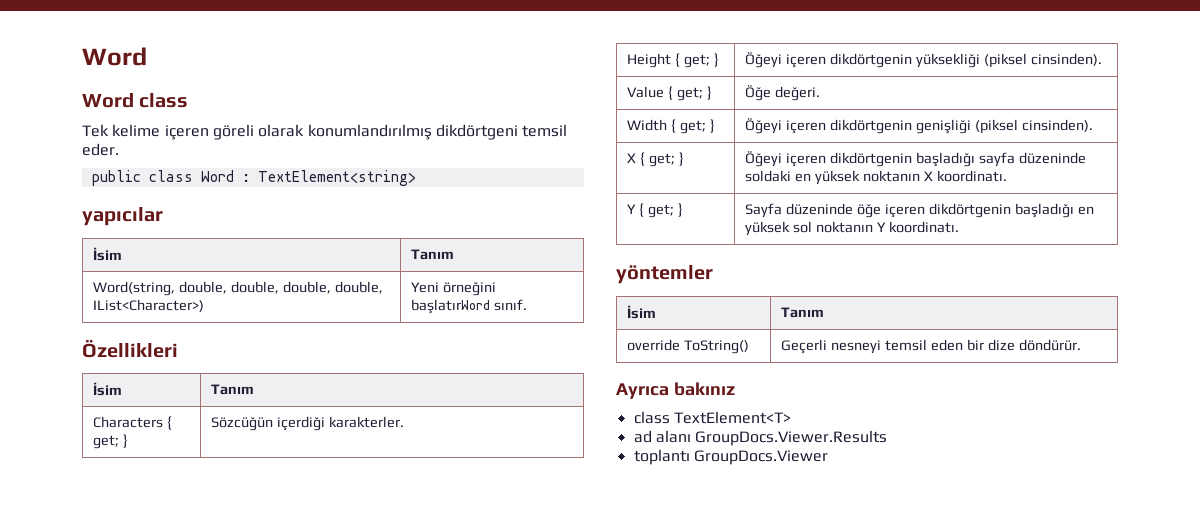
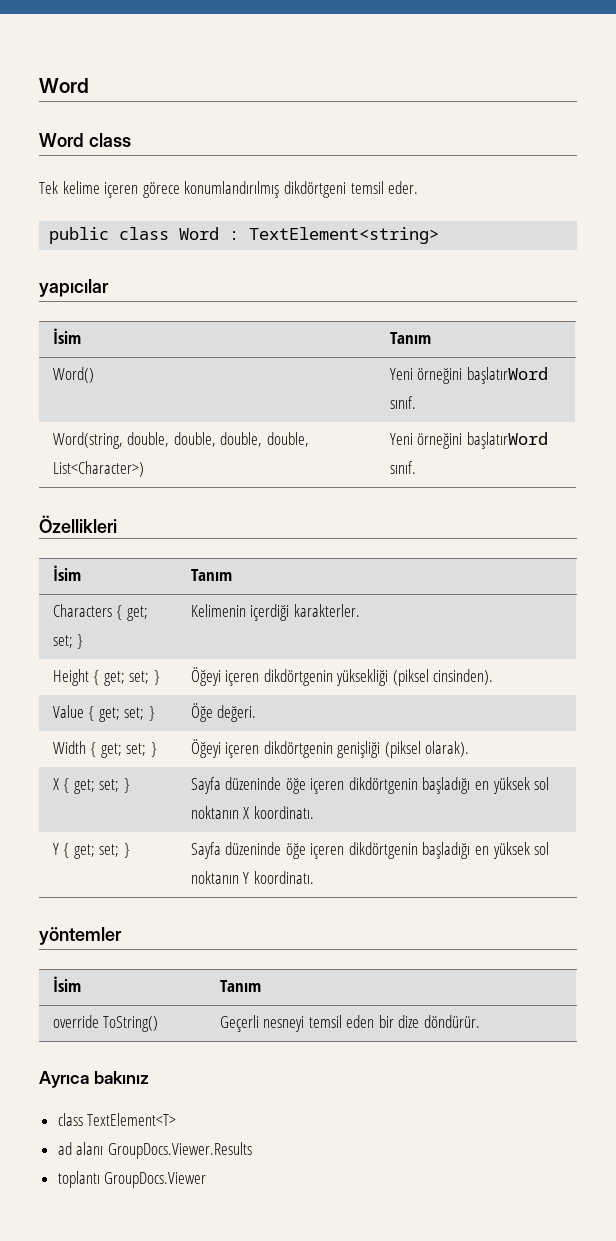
[212,124,305,140] göreli olarak -> [142,182,180,198] görece
(455, 254) none -> [52,367,94,383] [389,367,548,384] [389,396,416,409] // Word() | Yeni örneğini başlatırWord sınıf.
[93,299,205,312] IList<Character>) -> [52,461,144,477] List<Character>)
[123,434,129,448] [211,417,274,431] } | Sözcüğün -> [52,634,84,649] [190,604,246,617] set; } | Kelimenin
(711, 61) none -> [129,671,150,684] set;
(704, 94) none -> [124,707,145,720] set;
(707, 127) none -> [126,743,147,756] set;
[1021,119,1093,132] cinsinden). -> [425,741,470,757] olarak).
[679,152,685,166] [745,151,1086,167] [745,170,861,185] } | Öğeyi içeren dikdörtgenin başladığı sayfa düzeninde soldaki en yüksek -> [99,778,130,793] [190,777,550,794] set; } | Sayfa düzeninde öğe içeren dikdörtgenin başladığı en yüksek sol
(675, 211) none -> [99,844,120,857] set;

